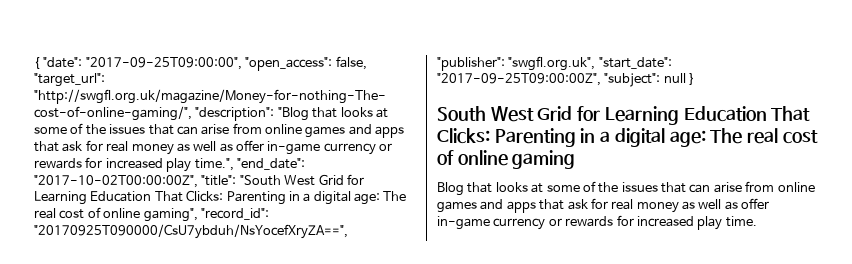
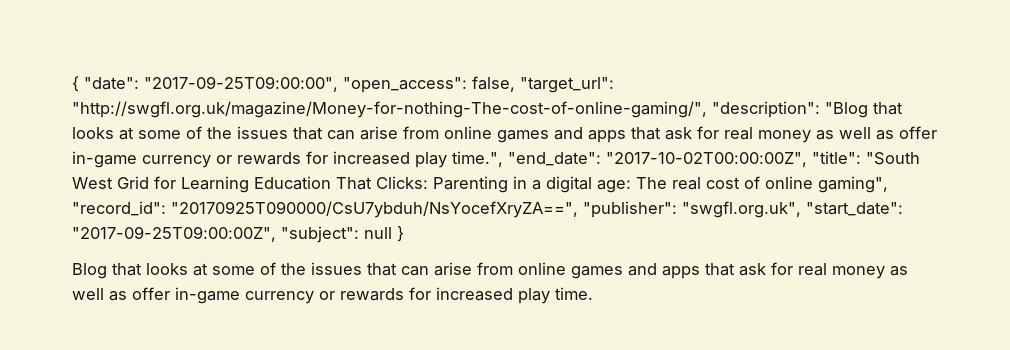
[437,106,811,125] [437,128,818,147] [437,150,576,169] // South West Grid for Learning Education That Clicks: Parenting in a digital age: The real cost of online gaming -> (404, 234) none

